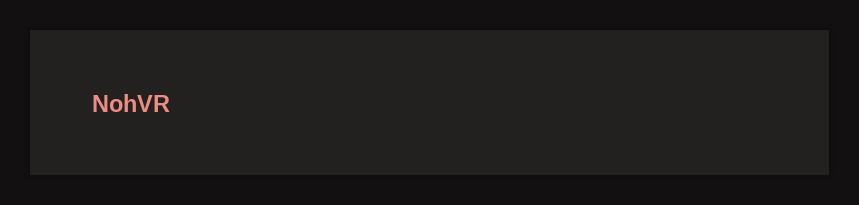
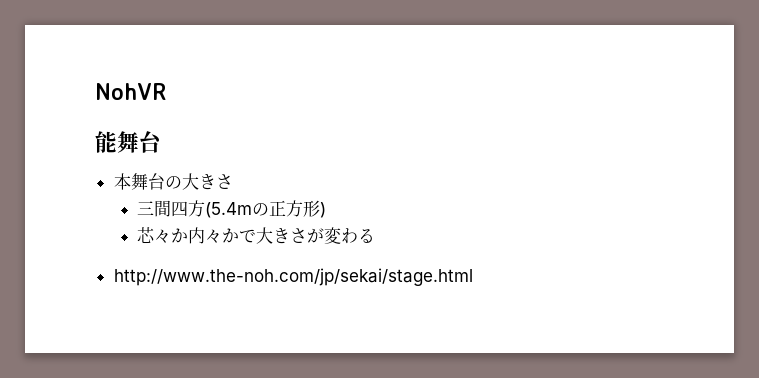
(170, 103) none -> [95,131,162,153] [113,173,233,190] [137,200,327,218] [136,227,376,244] [113,268,473,286] // 能舞台 // 本舞台の大きさ // 三間四方(5.4mの正方形) // 芯々か内々かで大きさが変わる // http://www.the-noh.com/jp/sekai/stage.html

